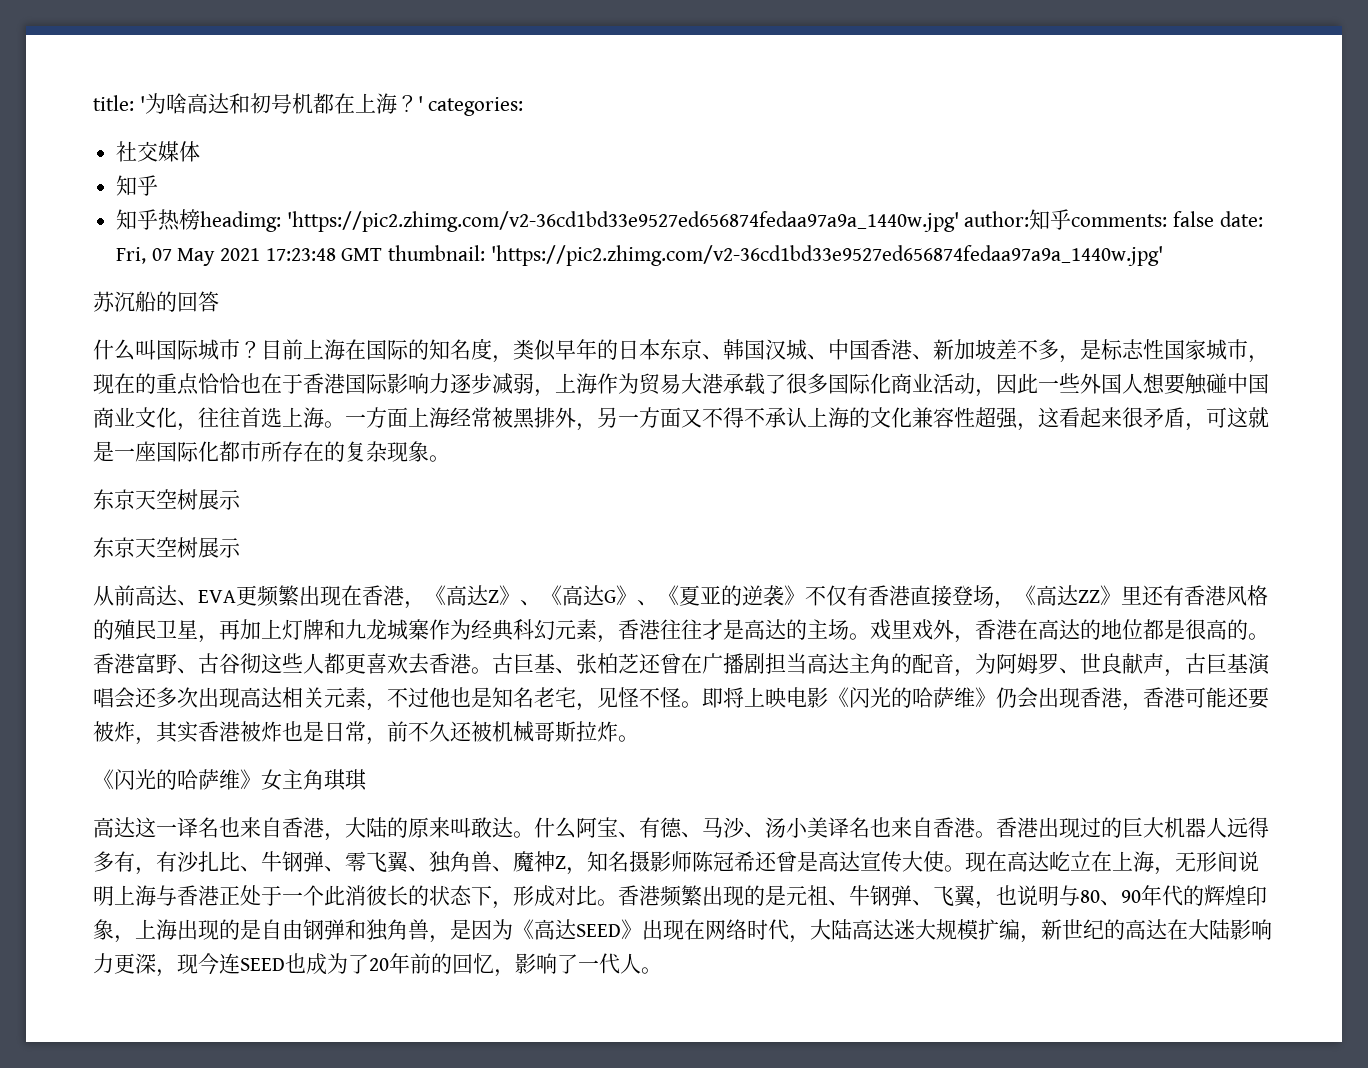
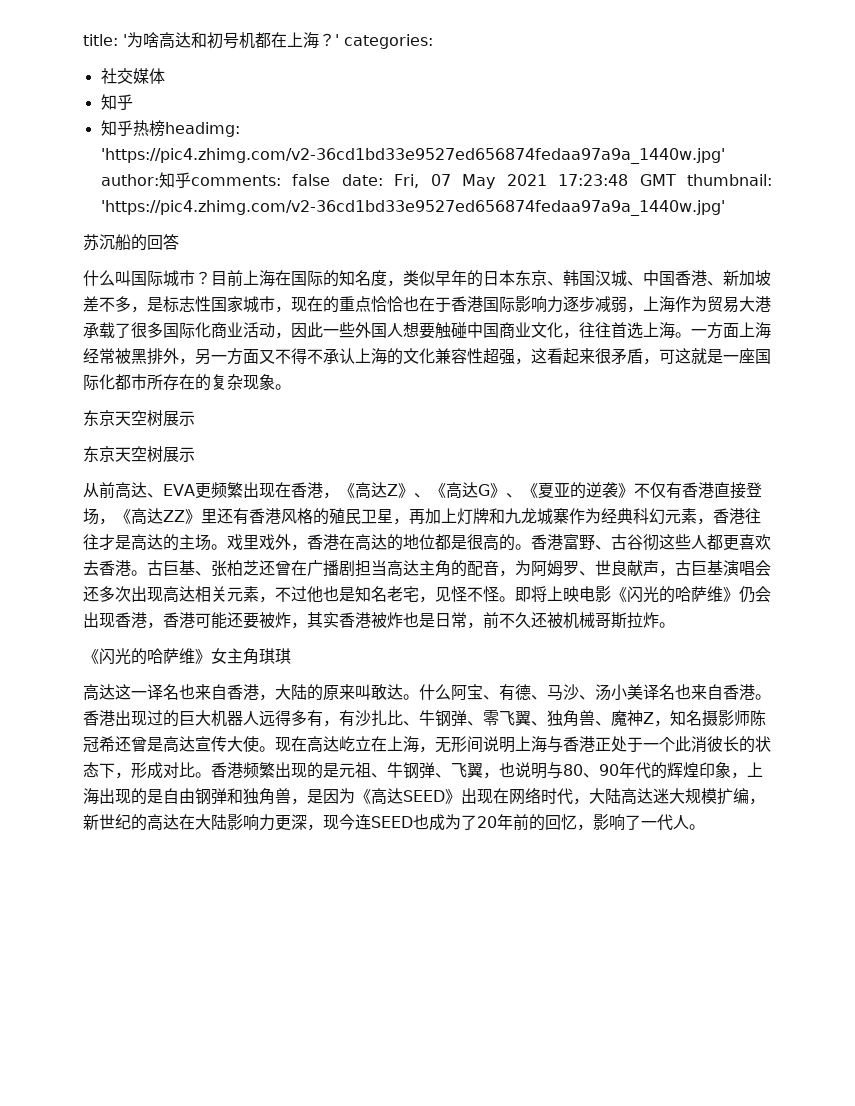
[286,211,959,232] 'https://pic2.zhimg.com/v2-36cd1bd33e9527ed656874fedaa97a9a_1440w.jpg' -> [100,148,725,164] 'https://pic4.zhimg.com/v2-36cd1bd33e9527ed656874fedaa97a9a_1440w.jpg'
[490,245,1163,266] 'https://pic2.zhimg.com/v2-36cd1bd33e9527ed656874fedaa97a9a_1440w.jpg' -> [100,200,725,216] 'https://pic4.zhimg.com/v2-36cd1bd33e9527ed656874fedaa97a9a_1440w.jpg'

